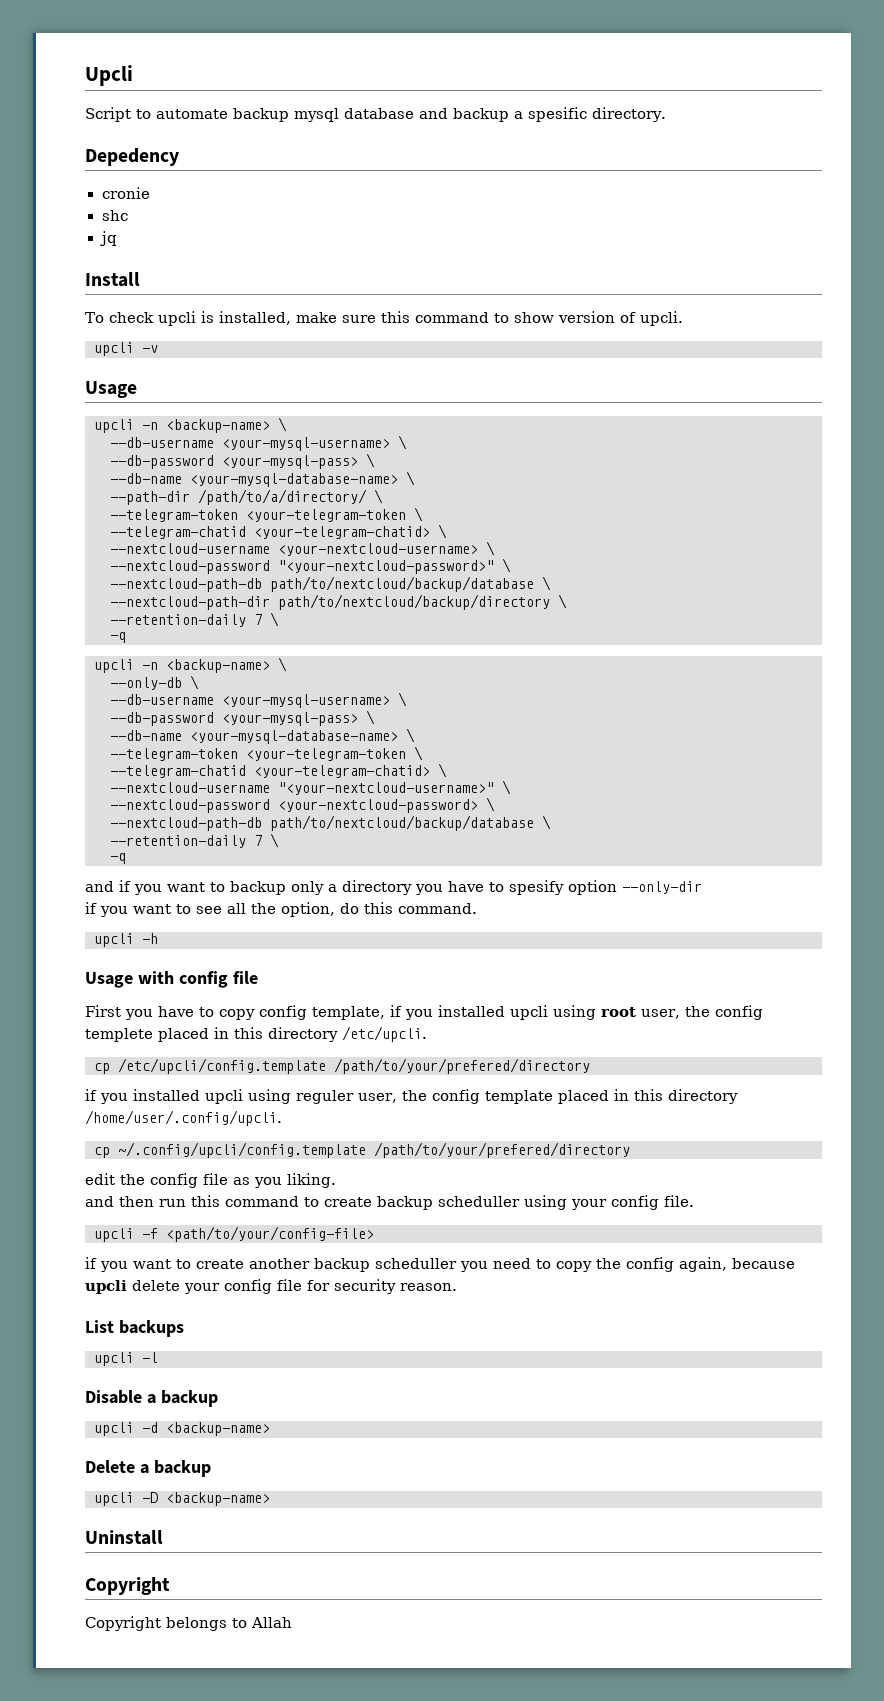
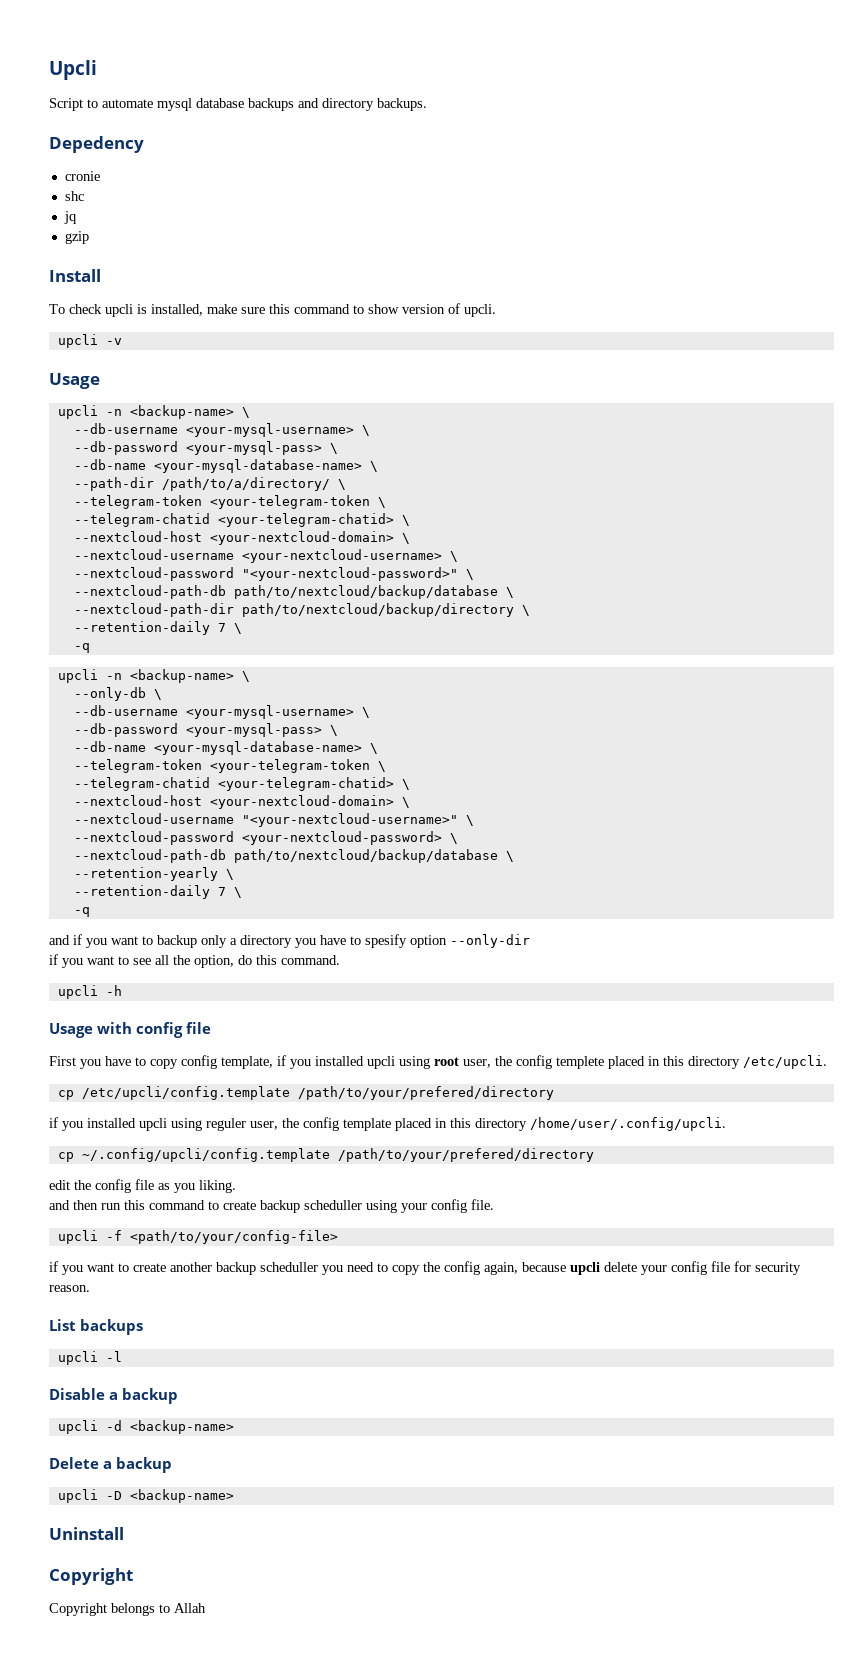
[233,108,289,122] backup -> (153, 103) none
[419,107,666,122] and backup a spesific directory. -> [248,98,427,111] backups and directory backups.
(117, 238) none -> [64,231,89,244] // gzip
(447, 531) none -> [73,531,410,545] // --nextcloud-host <your-nextcloud-domain> \
(447, 770) none -> [73,795,410,809] // --nextcloud-host <your-nextcloud-domain> \
(551, 822) none -> [73,867,234,881] // --retention-yearly \

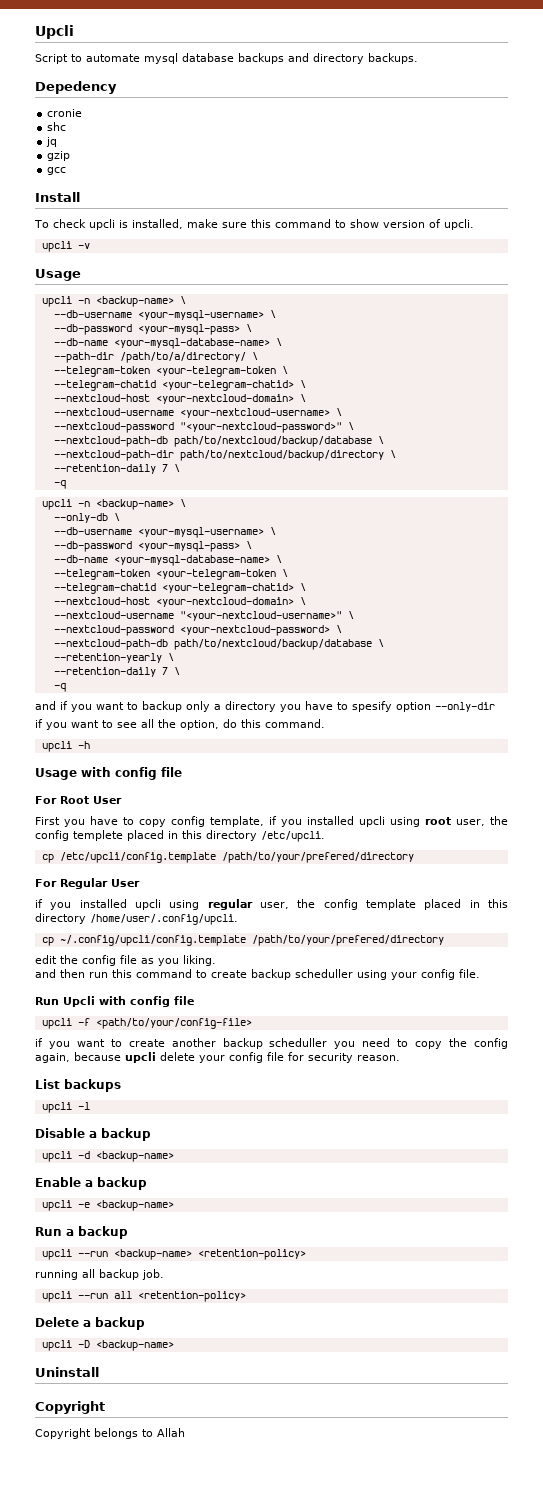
(89, 237) none -> [47,167,67,175] // gcc
(212, 1028) none -> [35,796,122,804] // For Root User
[49,1117,246,1131] // if you installed upcli using reguler -> [35,878,140,889] [35,899,253,910] // For Regular User // if you installed upcli using regular
(494, 1204) none -> [35,996,194,1007] // Run Upcli with config file
(234, 1427) none -> [35,1177,147,1190] [41,1200,174,1211] [35,1226,128,1239] [41,1249,306,1260] [35,1269,164,1280] [41,1291,246,1302] // Enable a backup // upcli -e <backup-name> // Run a backup // upcli --run <backup-name> <retention-policy> // running all backup job. // upcli --run all <retention-policy>

